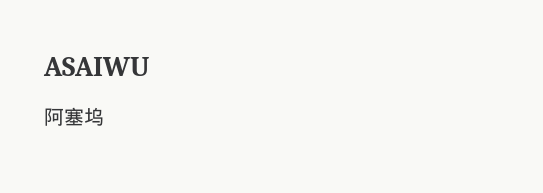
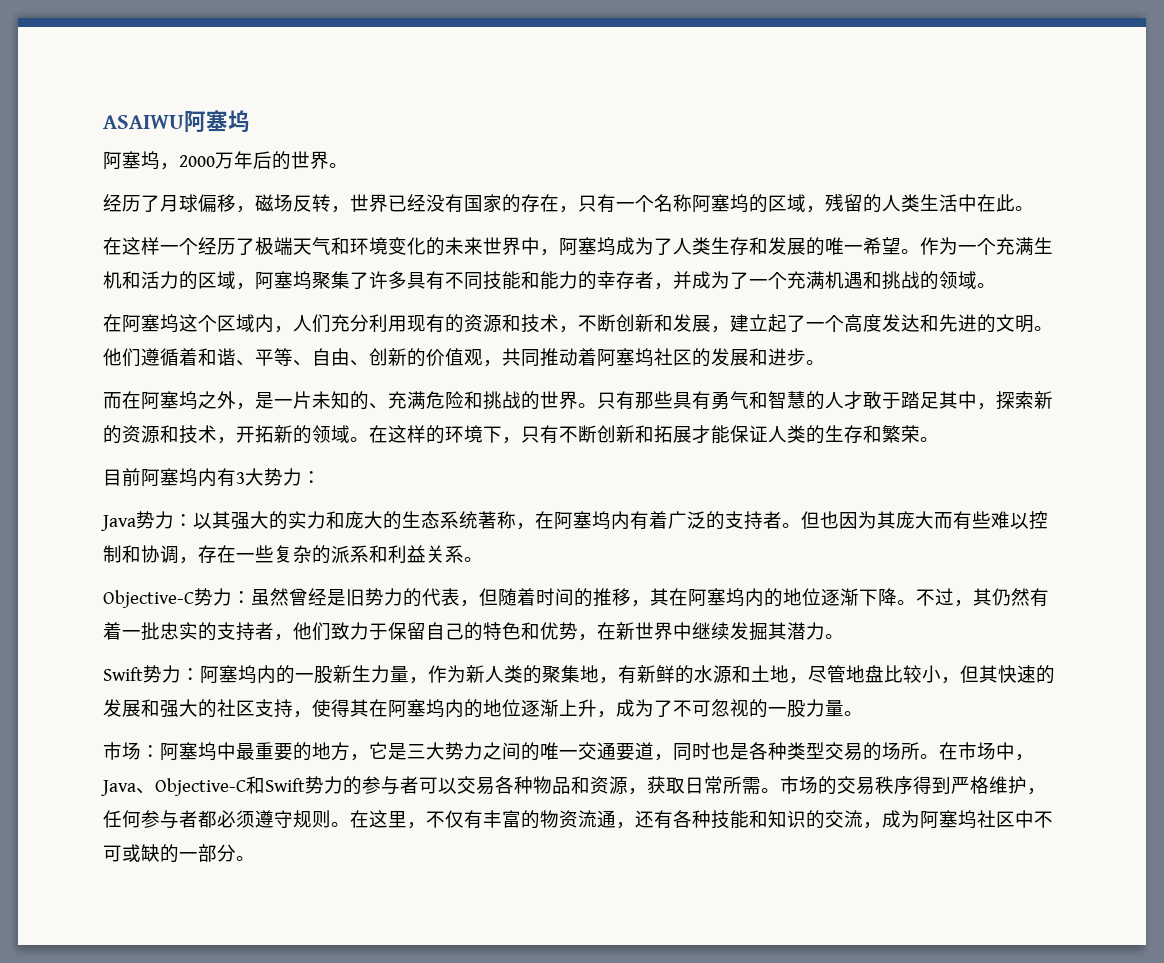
[44,107,104,126] // 阿塞坞 -> [184,110,250,133] [103,151,348,170] [103,194,1034,213] [103,237,1053,256] [103,271,996,290] [103,314,1053,333] [103,348,825,367] [103,391,1053,410] [103,425,939,444] [103,468,321,487] [101,511,1048,531] [103,545,483,564] [103,588,1049,608] [103,622,844,641] [103,665,1055,684] [103,699,863,718] [103,742,1034,761] [101,776,1046,796] [103,810,1053,829] [103,844,255,863] 阿塞坞 // 阿塞坞，2000万年后的世界。 // 经历了月球偏移，磁场反转，世界已经没有国家的存在，只有一个名称阿塞坞的区域，残留的人类生活中在此。 // 在这样一个经历了极端天气和环境变化的未来世界中，阿塞坞成为了人类生存和发展的唯一希望。作为一个充满生机和活力的区域，阿塞坞聚集了许多具有不同技能和能力的幸存者，并成为了一个充满机遇和挑战的领域。 // 在阿塞坞这个区域内，人们充分利用现有的资源和技术，不断创新和发展，建立起了一个高度发达和先进的文明。他们遵循着和谐、平等、自由、创新的价值观，共同推动着阿塞坞社区的发展和进步。 // 而在阿塞坞之外，是一片未知的、充满危险和挑战的世界。只有那些具有勇气和智慧的人才敢于踏足其中，探索新的资源和技术，开拓新的领域。在这样的环境下，只有不断创新和拓展才能保证人类的生存和繁荣。 // 目前阿塞坞内有3大势力： // Java势力：以其强大的实力和庞大的生态系统著称，在阿塞坞内有着广泛的支持者。但也因为其庞大而有些难以控制和协调，存在一些复杂的派系和利益关系。 // Objective-C势力：虽然曾经是旧势力的代表，但随着时间的推移，其在阿塞坞内的地位逐渐下降。不过，其仍然有着一批忠实的支持者，他们致力于保留自己的特色和优势，在新世界中继续发掘其潜力。 // Swift势力：阿塞坞内的一股新生力量，作为新人类的聚集地，有新鲜的水源和土地，尽管地盘比较小，但其快速的发展和强大的社区支持，使得其在阿塞坞内的地位逐渐上升，成为了不可忽视的一股力量。 // 市场：阿塞坞中最重要的地方，它是三大势力之间的唯一交通要道，同时也是各种类型交易的场所。在市场中，Java、Objective-C和Swift势力的参与者可以交易各种物品和资源，获取日常所需。市场的交易秩序得到严格维护，任何参与者都必须遵守规则。在这里，不仅有丰富的物资流通，还有各种技能和知识的交流，成为阿塞坞社区中不可或缺的一部分。

